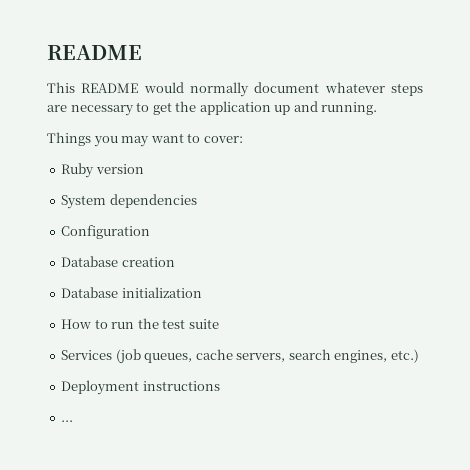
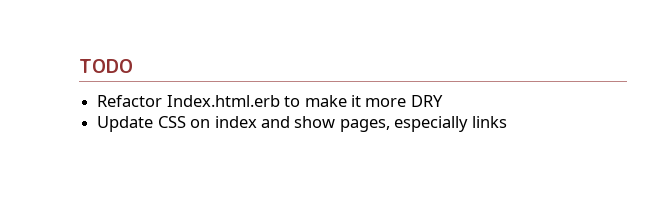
[47,45,142,60] [47,82,423,97] [47,101,378,116] [47,132,243,147] [61,163,144,178] [61,194,197,209] [61,225,151,239] [61,256,175,267] [61,287,202,298] [61,318,219,329] [61,349,419,364] [61,380,220,395] [61,420,74,422] README // This README would normally document whatever steps are necessary to get the application up and running. // Things you may want to cover: // Ruby version // System dependencies // Configuration // Database creation // Database initialization // How to run the test suite // Services (job queues, cache servers, search engines, etc.) // Deployment instructions // ... -> [79,59,133,73] [97,95,443,107] [97,116,507,132] TODO // Refactor Index.html.erb to make it more DRY // Update CSS on index and show pages, especially links

